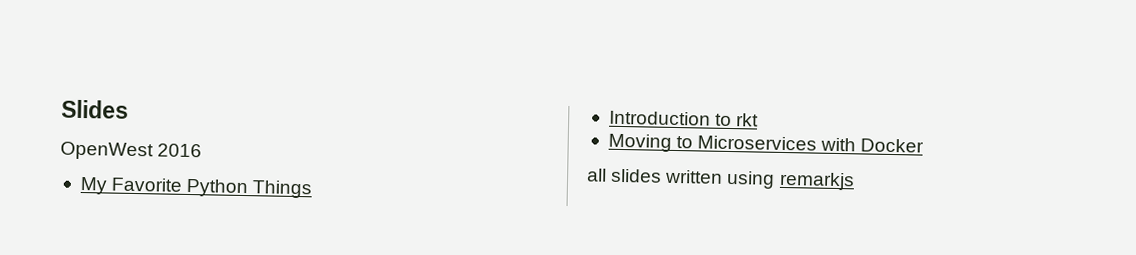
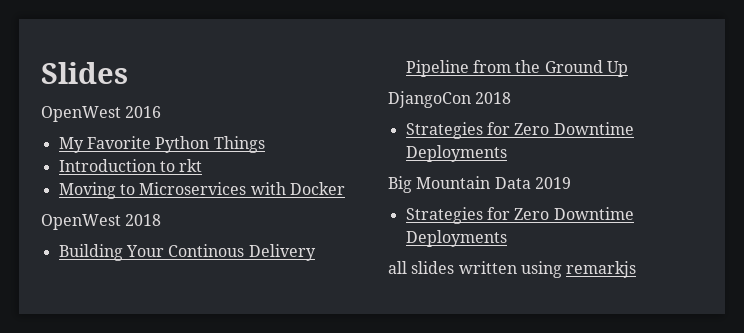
(925, 145) none -> [41,214,162,230] [58,244,316,261] [405,60,628,77] [388,91,512,108] [405,122,634,139] [405,145,507,162] [388,176,571,193] [405,207,634,224] [405,230,507,247] // OpenWest 2018 // Building Your Continous Delivery Pipeline from the Ground Up // DjangoCon 2018 // Strategies for Zero Downtime Deployments // Big Mountain Data 2019 // Strategies for Zero Downtime Deployments

